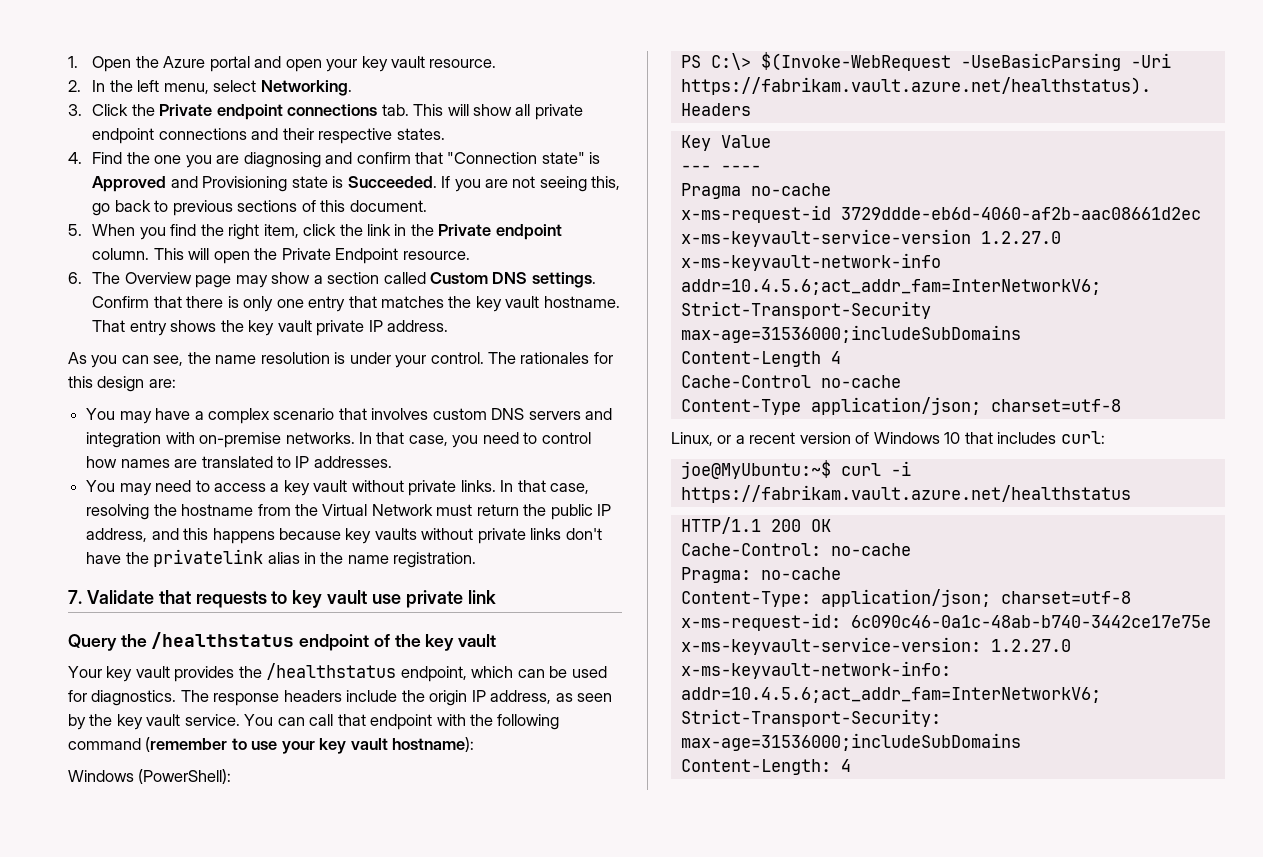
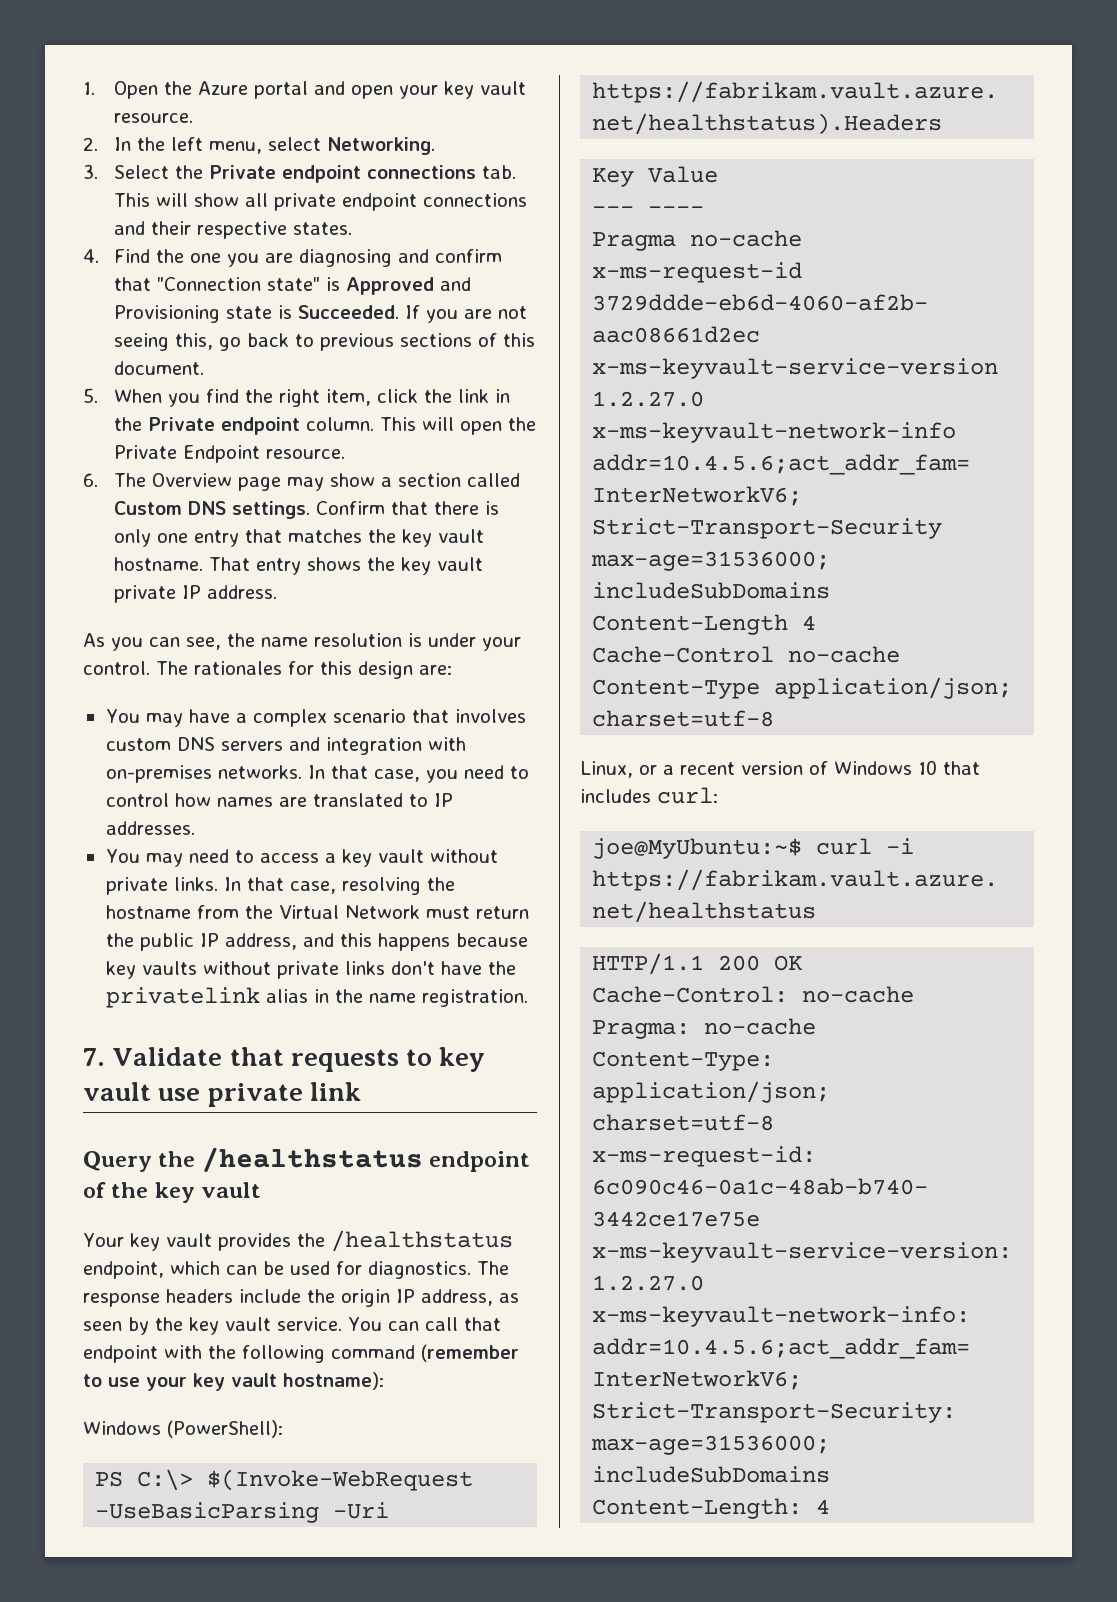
[92,104,129,116] Click -> [113,165,169,179] Select
[199,432,282,448] on-premise -> [105,765,212,783] on-premises

